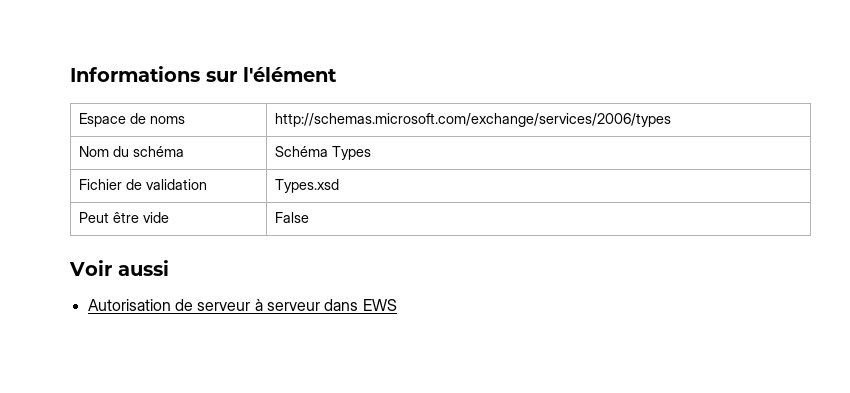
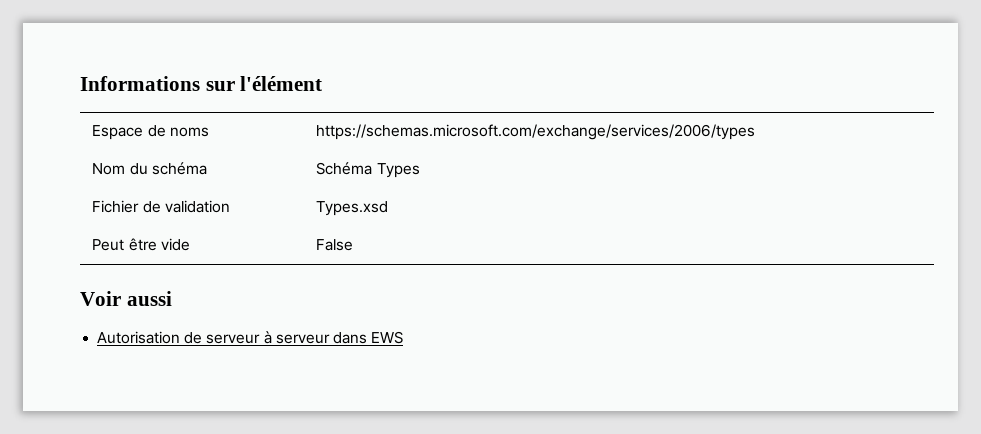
[275,113,672,127] http://schemas.microsoft.com/exchange/services/2006/types -> [316,124,756,140] https://schemas.microsoft.com/exchange/services/2006/types

